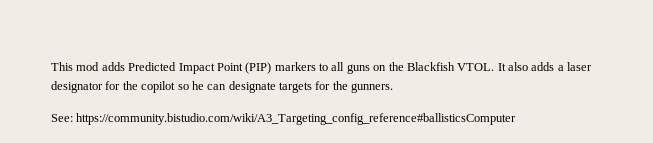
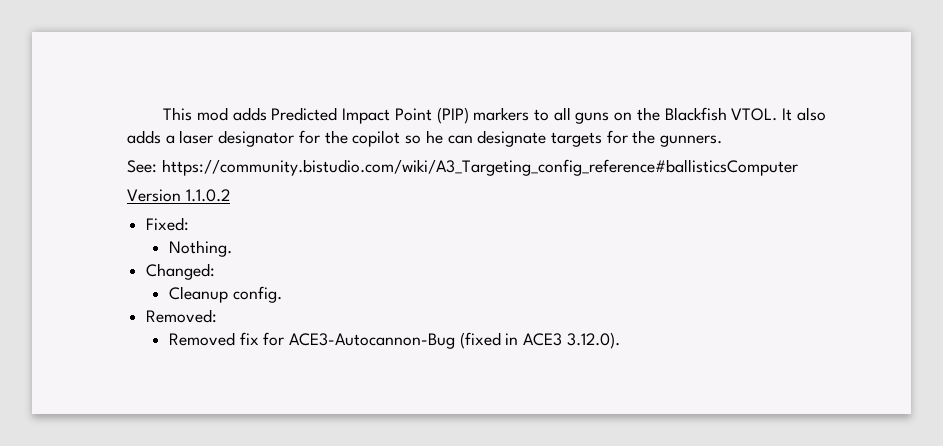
(517, 119) none -> [127,189,230,202] [146,217,190,231] [168,240,232,257] [146,263,216,280] [168,286,282,303] [146,309,218,323] [168,332,620,349] // Version 1.1.0.2 // Fixed: // Nothing. // Changed: // Cleanup config. // Removed: // Removed fix for ACE3-Autocannon-Bug (fixed in ACE3 3.12.0).

